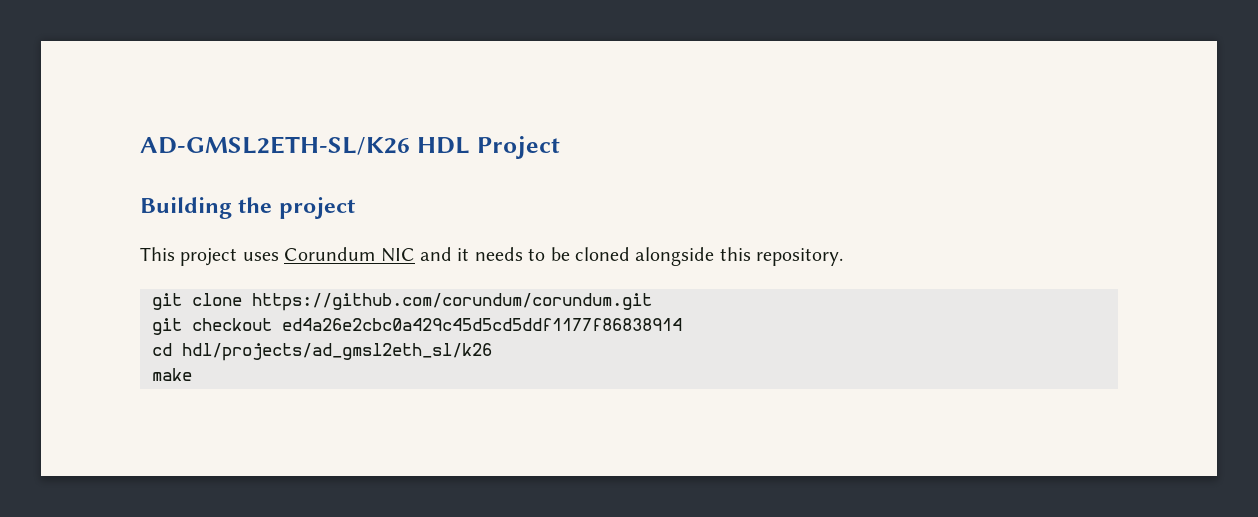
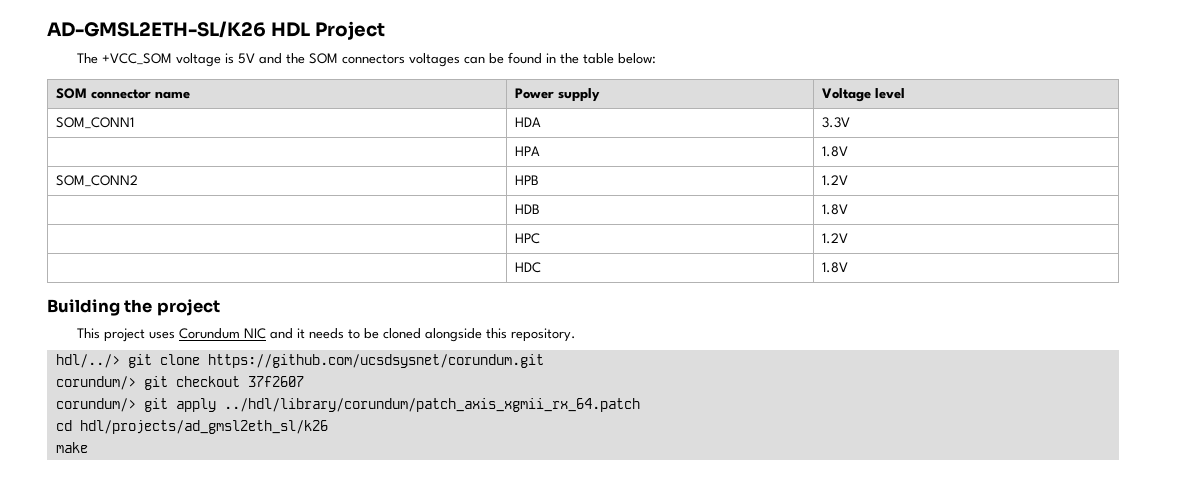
(560, 147) none -> [76,52,656,67] [55,88,190,99] [514,88,600,102] [821,88,905,102] [55,117,134,129] [514,117,541,127] [821,117,850,128] [514,146,540,156] [821,146,848,157] [55,175,138,187] [514,175,539,185] [821,175,848,186] [514,204,540,214] [821,204,848,215] [514,233,540,244] [821,233,848,244] [514,262,541,273] [821,262,848,273] // The +VCC_SOM voltage is 5V and the SOM connectors voltages can be found in the table below: // SOM connector name | Power supply | Voltage level // SOM_CONN1 | HDA | 3.3V // | HPA | 1.8V // SOM_CONN2 | HPB | 1.2V // | HDB | 1.8V // | HPC | 1.2V // | HDC | 1.8V
(844, 257) none -> [55,354,120,368] hdl/../>
[252,293,652,311] [152,318,682,335] https://github.com/corundum/corundum.git // git checkout ed4a26e2cbc0a429c45d5cd5ddf1177f86838914 -> [207,354,544,368] [55,376,304,390] [55,398,640,412] https://github.com/ucsdsysnet/corundum.git // corundum/> git checkout 37f2607 // corundum/> git apply ../hdl/library/corundum/patch_axis_xgmii_rx_64.patch

